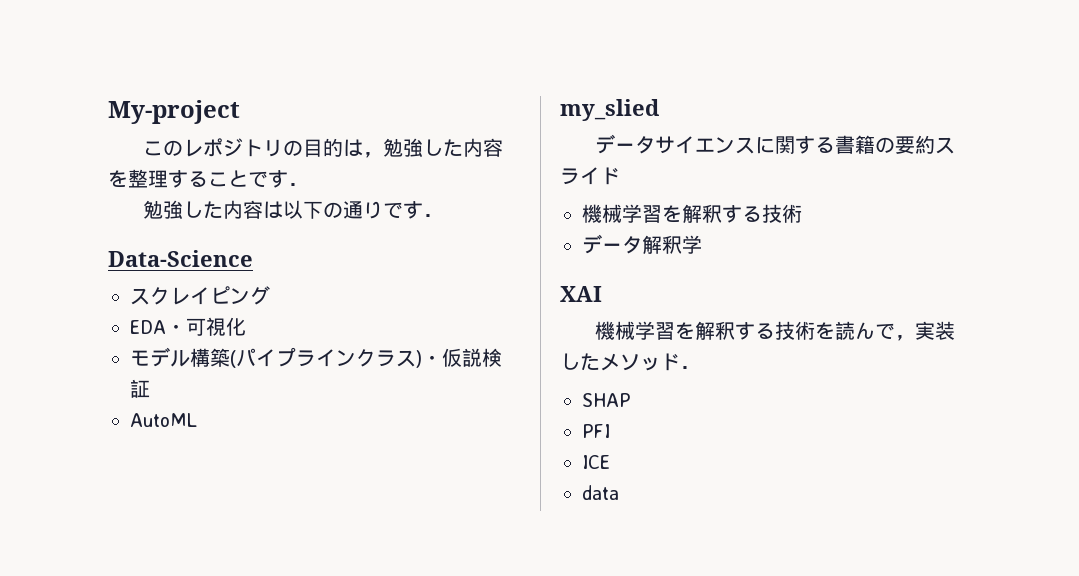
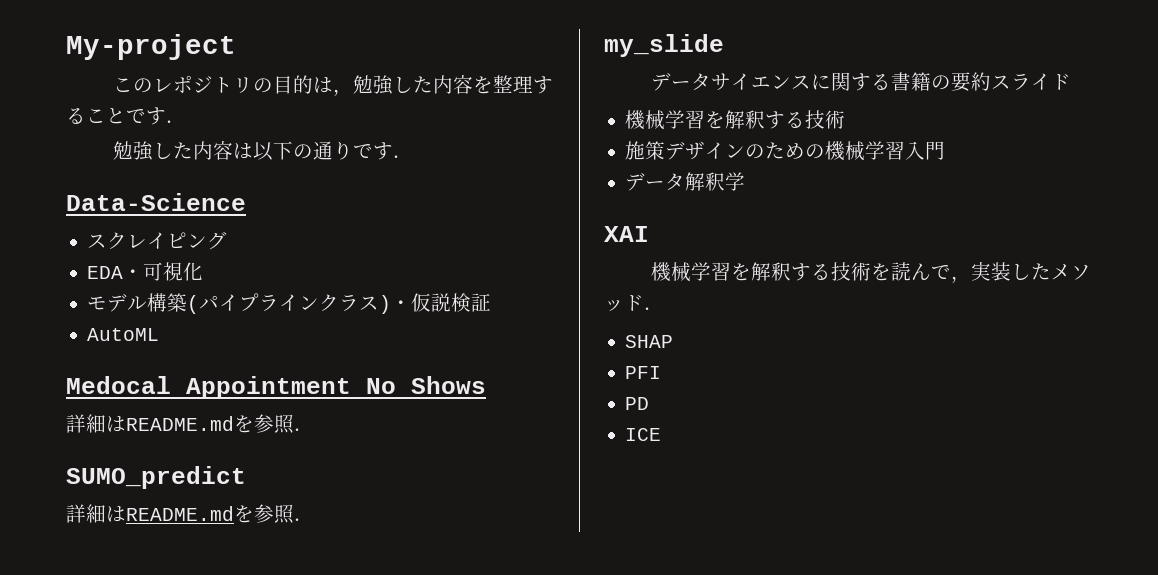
[560,99,659,121] my_slied -> [66,376,486,399] [66,414,314,434] [66,466,246,489] [66,504,314,524] [604,34,724,57] Medocal Appointment No Shows // 詳細はREADME.mdを参照． // SUMO_predict // 詳細はREADME.mdを参照． // my_slide
(802, 213) none -> [625,141,946,161] // 施策デザインのための機械学習入門
(610, 431) none -> [625,397,650,410] // PD
[582,485,619,500] // data -> (662, 434) none

